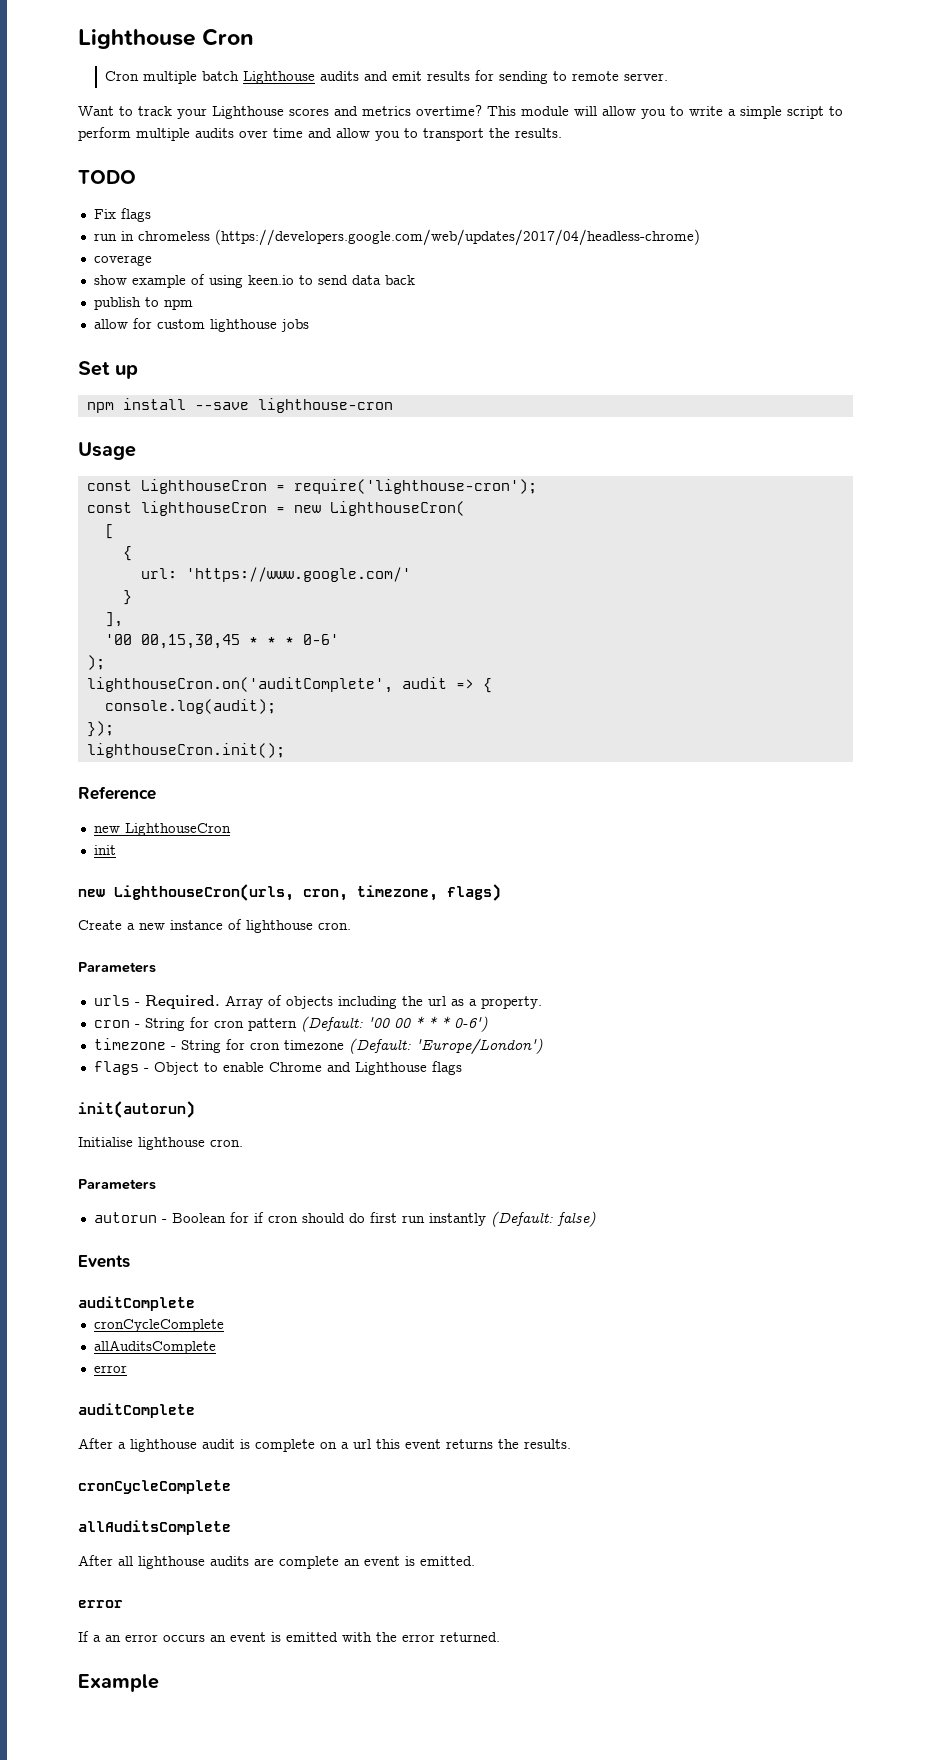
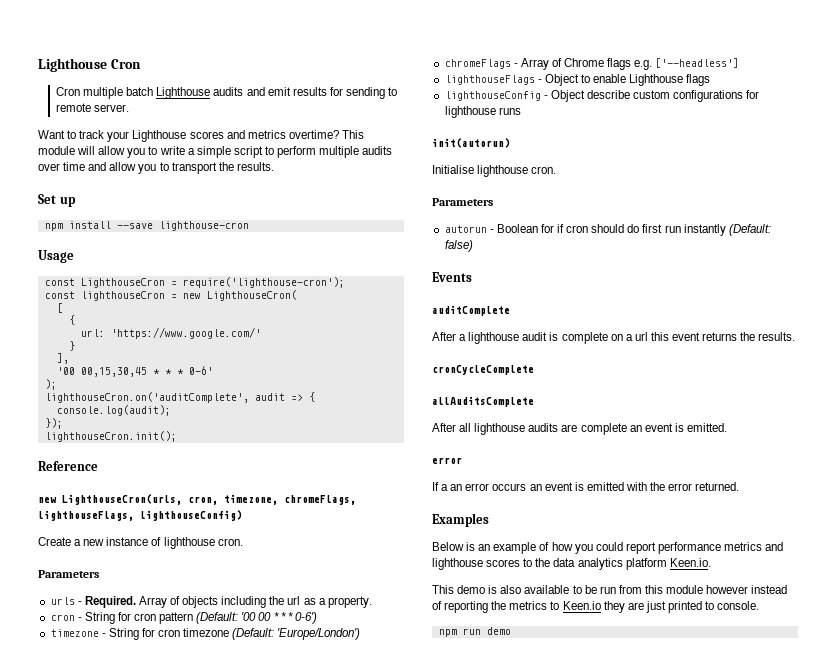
[78,170,136,184] [93,208,151,222] [93,229,700,246] [93,255,152,266] [93,274,415,288] [93,297,193,310] [93,318,309,332] // TODO // Fix flags // run in chromeless (https://developers.google.com/web/updates/2017/04/headless-chrome) // coverage // show example of using keen.io to send data back // publish to npm // allow for custom lighthouse jobs -> (274, 166) none
[93,823,231,836] [93,845,116,855] // new LighthouseCron // init -> (98, 466) none
[447,884,501,901] flags) -> [284,495,356,505] [38,510,242,521] chromeFlags, lighthouseFlags, lighthouseConfig)
[93,1061,139,1075] flags -> [444,58,740,70] [444,75,535,85] chromeFlags - Array of Chrome flags e.g. ['--headless'] // lighthouseFlags
[268,1062,351,1072] Chrome and -> (627, 78) none
(462, 1068) none -> [444,90,760,102] [444,106,521,118] // lighthouseConfig - Object describe custom configurations for lighthouse runs
[93,1319,224,1332] [93,1340,216,1354] [93,1365,127,1373] [78,1403,195,1418] // cronCycleComplete // allAuditsComplete // error // auditComplete -> (510, 310) none
[78,1674,159,1692] Example -> [432,513,489,527] [432,542,784,554] [432,558,711,570] [432,585,788,594] [432,601,760,613] [438,627,511,637] Examples // Below is an example of how you could report performance metrics and lighthouse scores to the data analytics platform Keen.io. // This demo is also available to be run from this module however instead of reporting the metrics to Keen.io they are just printed to console. // npm run demo

